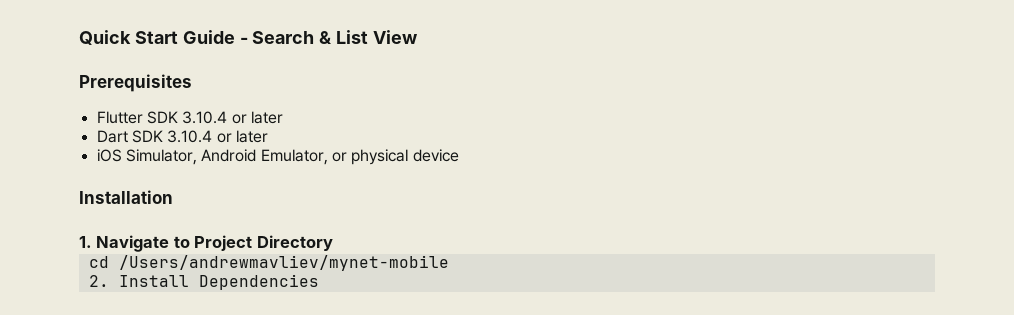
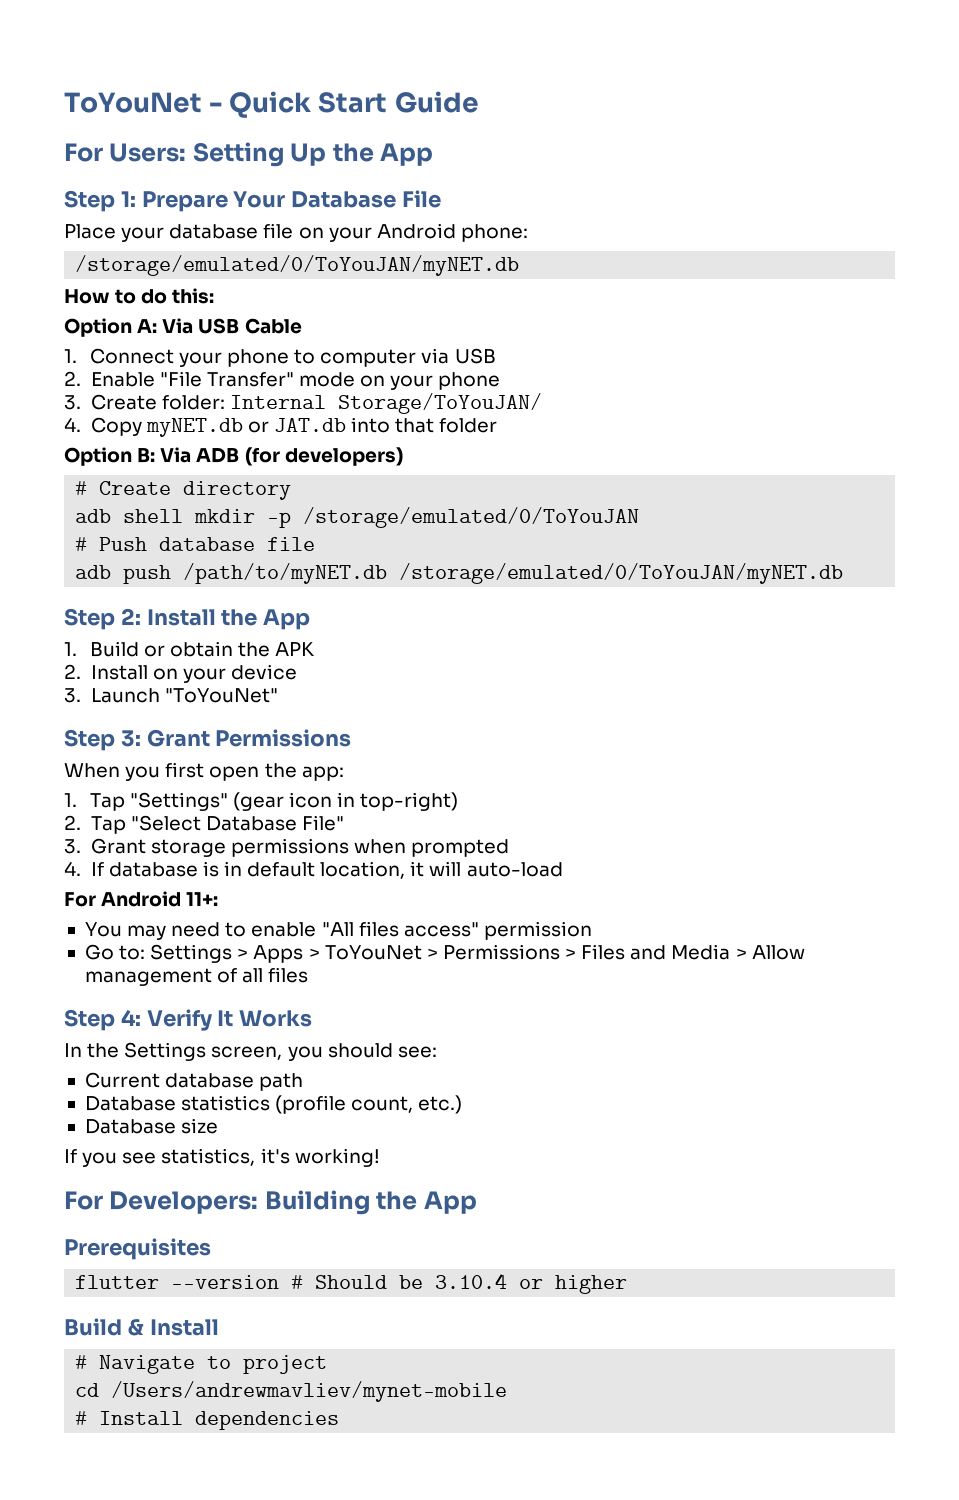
(79, 37) none -> [64,92,223,113] ToYouNet -
[239,30,419,44] [79,74,192,92] [96,111,283,124] [96,130,268,143] [96,149,459,165] [79,190,173,204] [79,235,333,252] - Search & List View // Prerequisites // Flutter SDK 3.10.4 or later // Dart SDK 3.10.4 or later // iOS Simulator, Android Emulator, or physical device // Installation // 1. Navigate to Project Directory -> [64,142,434,167] [64,190,442,212] [64,223,528,242] [75,255,520,276] [64,288,215,304] [64,318,302,337] [64,348,496,367] [64,371,501,390] [64,393,542,414] [64,417,498,437] [64,447,403,466] [75,481,292,500] [75,507,640,528] [75,537,316,551] [75,563,844,584] [64,608,311,630] [64,641,316,657] [64,664,297,683] [64,688,278,703] [64,729,352,751] [64,762,344,781] [64,792,459,811] [64,815,344,834] [64,838,510,857] [64,861,563,879] [64,891,219,907] [84,921,592,940] [84,944,805,963] [84,967,309,986] [64,1009,313,1031] [64,1042,437,1061] [84,1072,304,1091] [84,1095,463,1114] [84,1118,219,1134] [64,1148,380,1167] [64,1190,477,1215] [64,1238,211,1260] [75,1273,628,1294] [64,1318,219,1336] [75,1355,328,1374] // For Users: Setting Up the App // Step 1: Prepare Your Database File // Place your database file on your Android phone: // /storage/emulated/0/ToYouJAN/myNET.db // How to do this: // Option A: Via USB Cable // 1. Connect your phone to computer via USB // 2. Enable "File Transfer" mode on your phone // 3. Create folder: Internal Storage/ToYouJAN/ // 4. Copy myNET.db or JAT.db into that folder // Option B: Via ADB (for developers) // # Create directory // adb shell mkdir -p /storage/emulated/0/ToYouJAN // # Push database file // adb push /path/to/myNET.db /storage/emulated/0/ToYouJAN/myNET.db // Step 2: Install the App // 1. Build or obtain the APK // 2. Install on your device // 3. Launch "ToYouNet" // Step 3: Grant Permissions // When you first open the app: // 1. Tap "Settings" (gear icon in top-right) // 2. Tap "Select Database File" // 3. Grant storage permissions when prompted // 4. If database is in default location, it will auto-load // For Android 11+: // You may need to enable "All files access" permission // Go to: Settings > Apps > ToYouNet > Permissions > Files and Media > Allow management of all files // Step 4: Verify It Works // In the Settings screen, you should see: // Current database path // Database statistics (profile count, etc.) // Database size // If you see statistics, it's working! // For Developers: Building the App // Prerequisites // flutter --version # Should be 3.10.4 or higher // Build & Install // # Navigate to project
[88,274,319,290] 2. Install Dependencies -> [75,1411,340,1430] # Install dependencies

